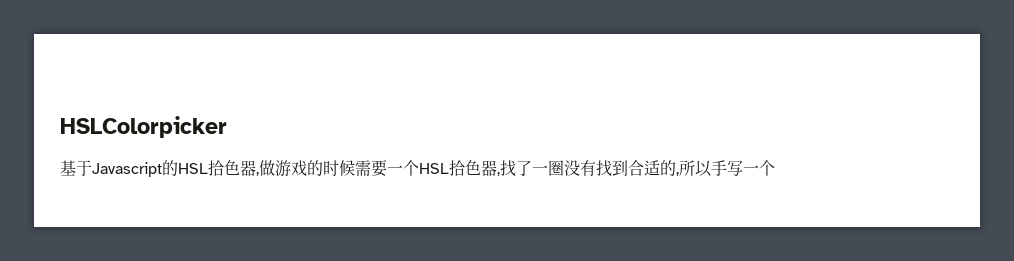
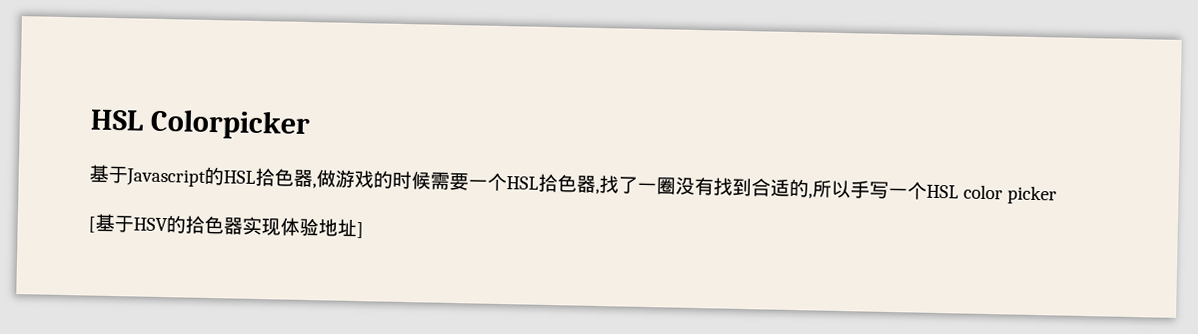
[60,116,227,138] HSLColorpicker -> [90,108,311,141] HSL Colorpicker
(775, 168) none -> [926,184,1058,205] [88,213,364,239] HSL color picker // [基于HSV的拾色器实现体验地址]

